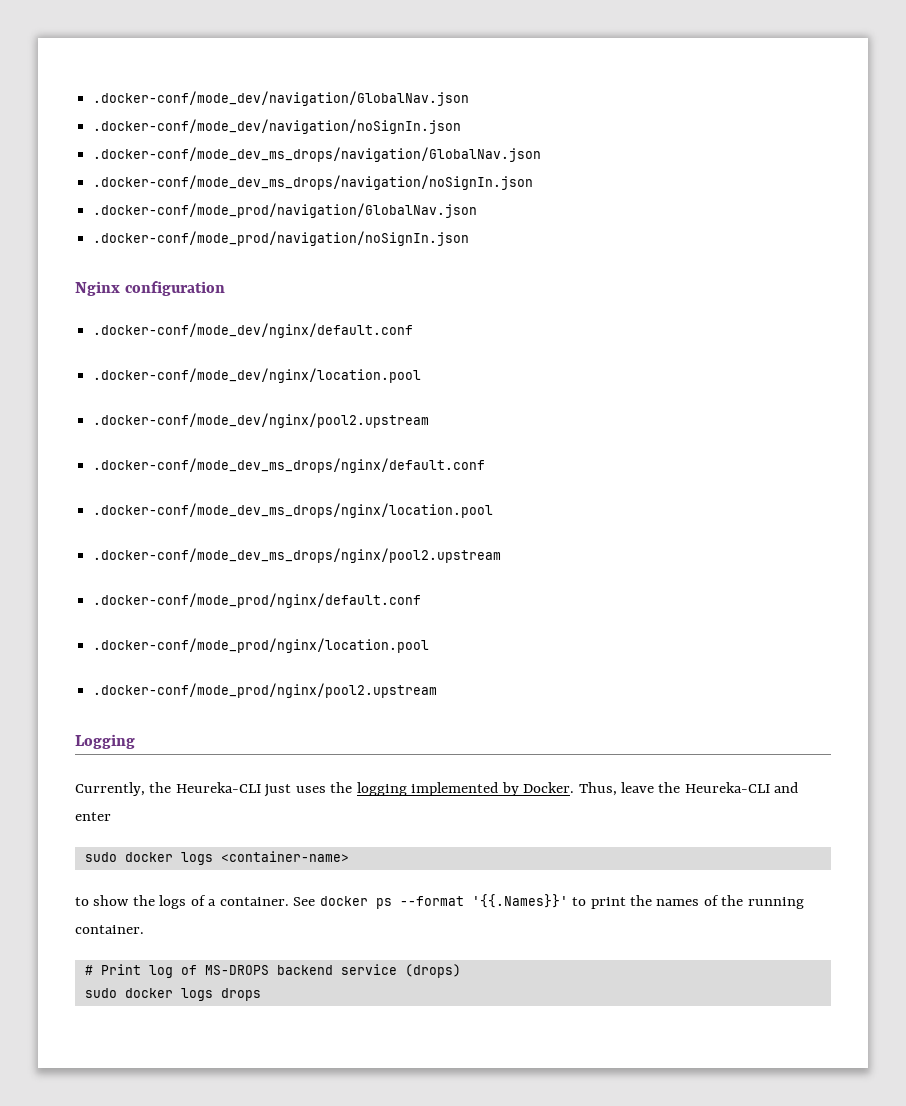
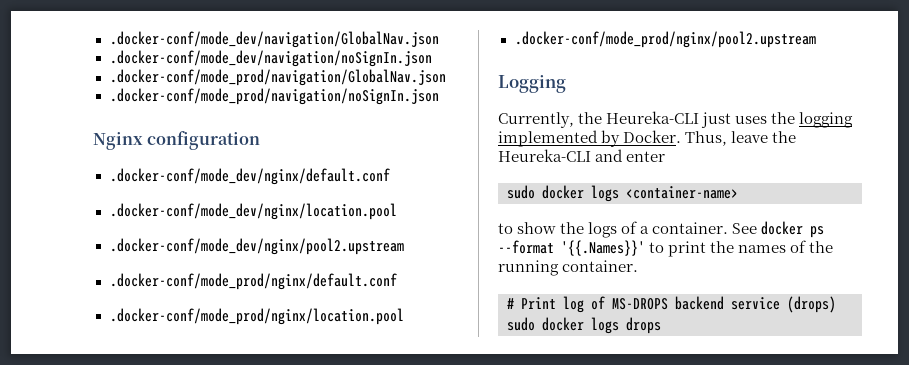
[93,147,542,162] [93,175,534,190] // .docker-conf/mode_dev_ms_drops/navigation/GlobalNav.json // .docker-conf/mode_dev_ms_drops/navigation/noSignIn.json -> (432, 58) none
[93,458,486,473] [93,503,494,518] [93,548,502,563] // .docker-conf/mode_dev_ms_drops/nginx/default.conf // .docker-conf/mode_dev_ms_drops/nginx/location.pool // .docker-conf/mode_dev_ms_drops/nginx/pool2.upstream -> (404, 246) none

